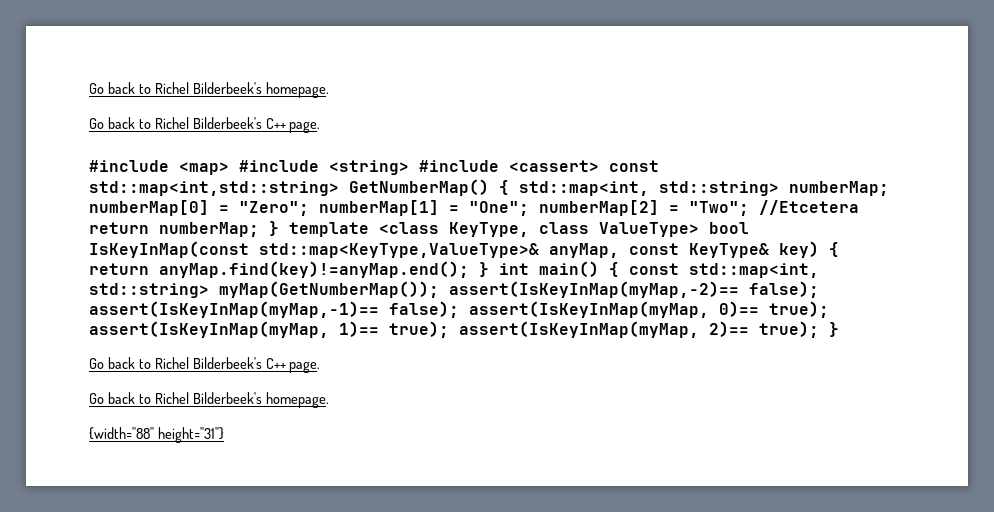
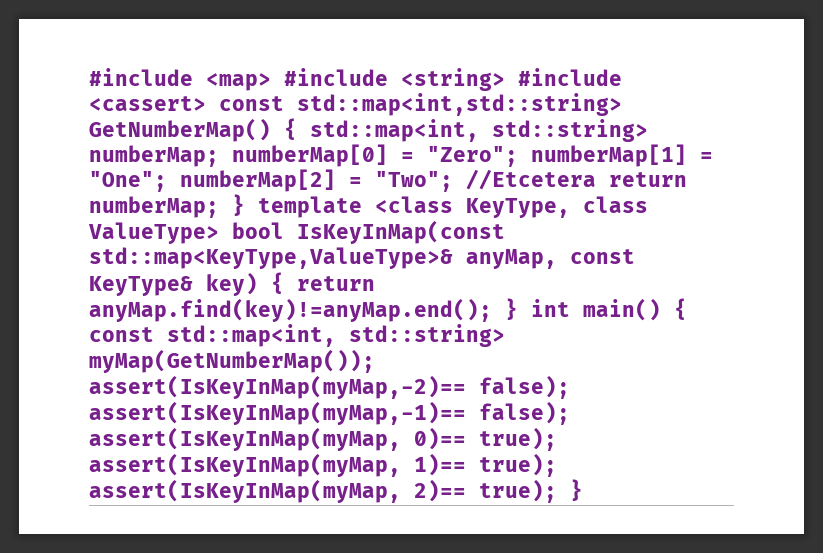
[89,82,329,98] [89,117,321,133] Go back to Richel Bilderbeek's homepage. // Go back to Richel Bilderbeek's C++ page. // -> (89, 77) none
[89,357,321,373] [89,392,329,408] [89,427,224,443] // Go back to Richel Bilderbeek's C++ page. // Go back to Richel Bilderbeek's homepage. // {width="88" height="31"} -> (583, 490) none

